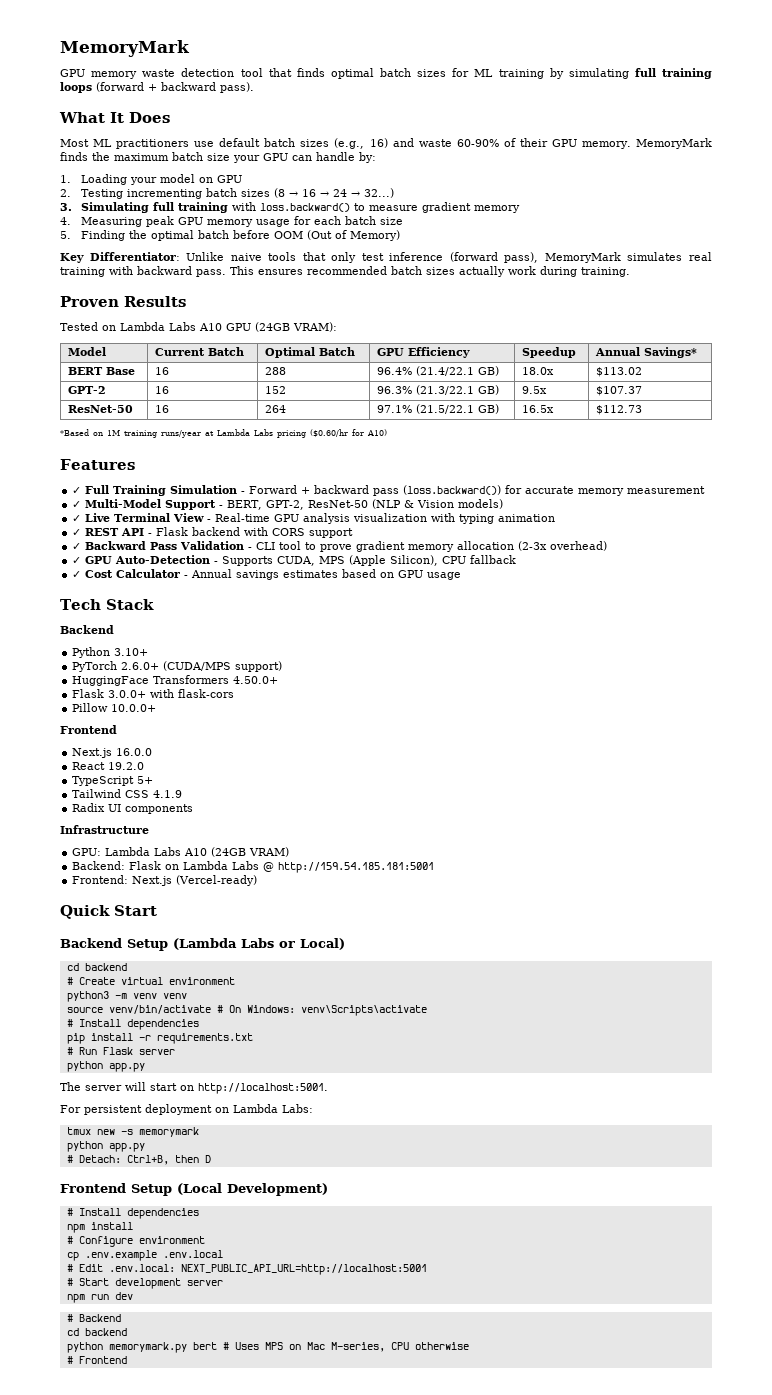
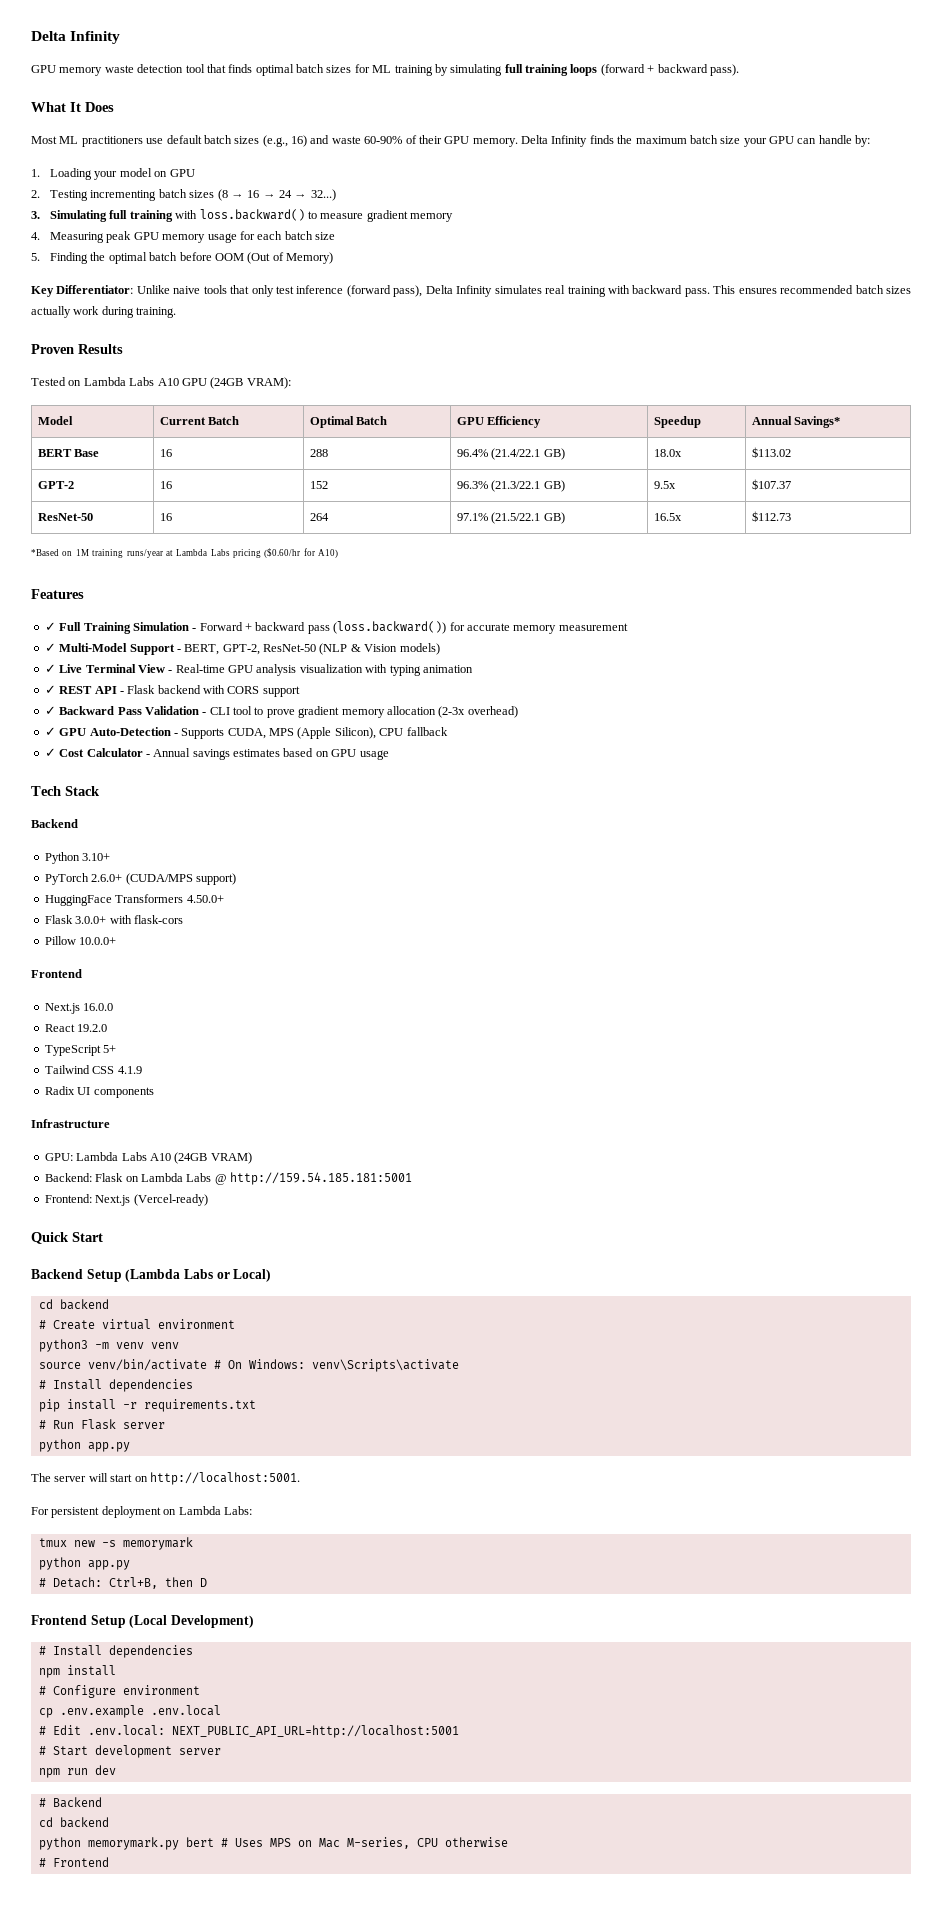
[60,40,190,57] MemoryMark -> [31,31,121,44] Delta Infinity
[636,138,712,149] MemoryMark -> [521,135,588,147] Delta Infinity
[544,252,621,263] MemoryMark -> [425,285,493,297] Delta Infinity

